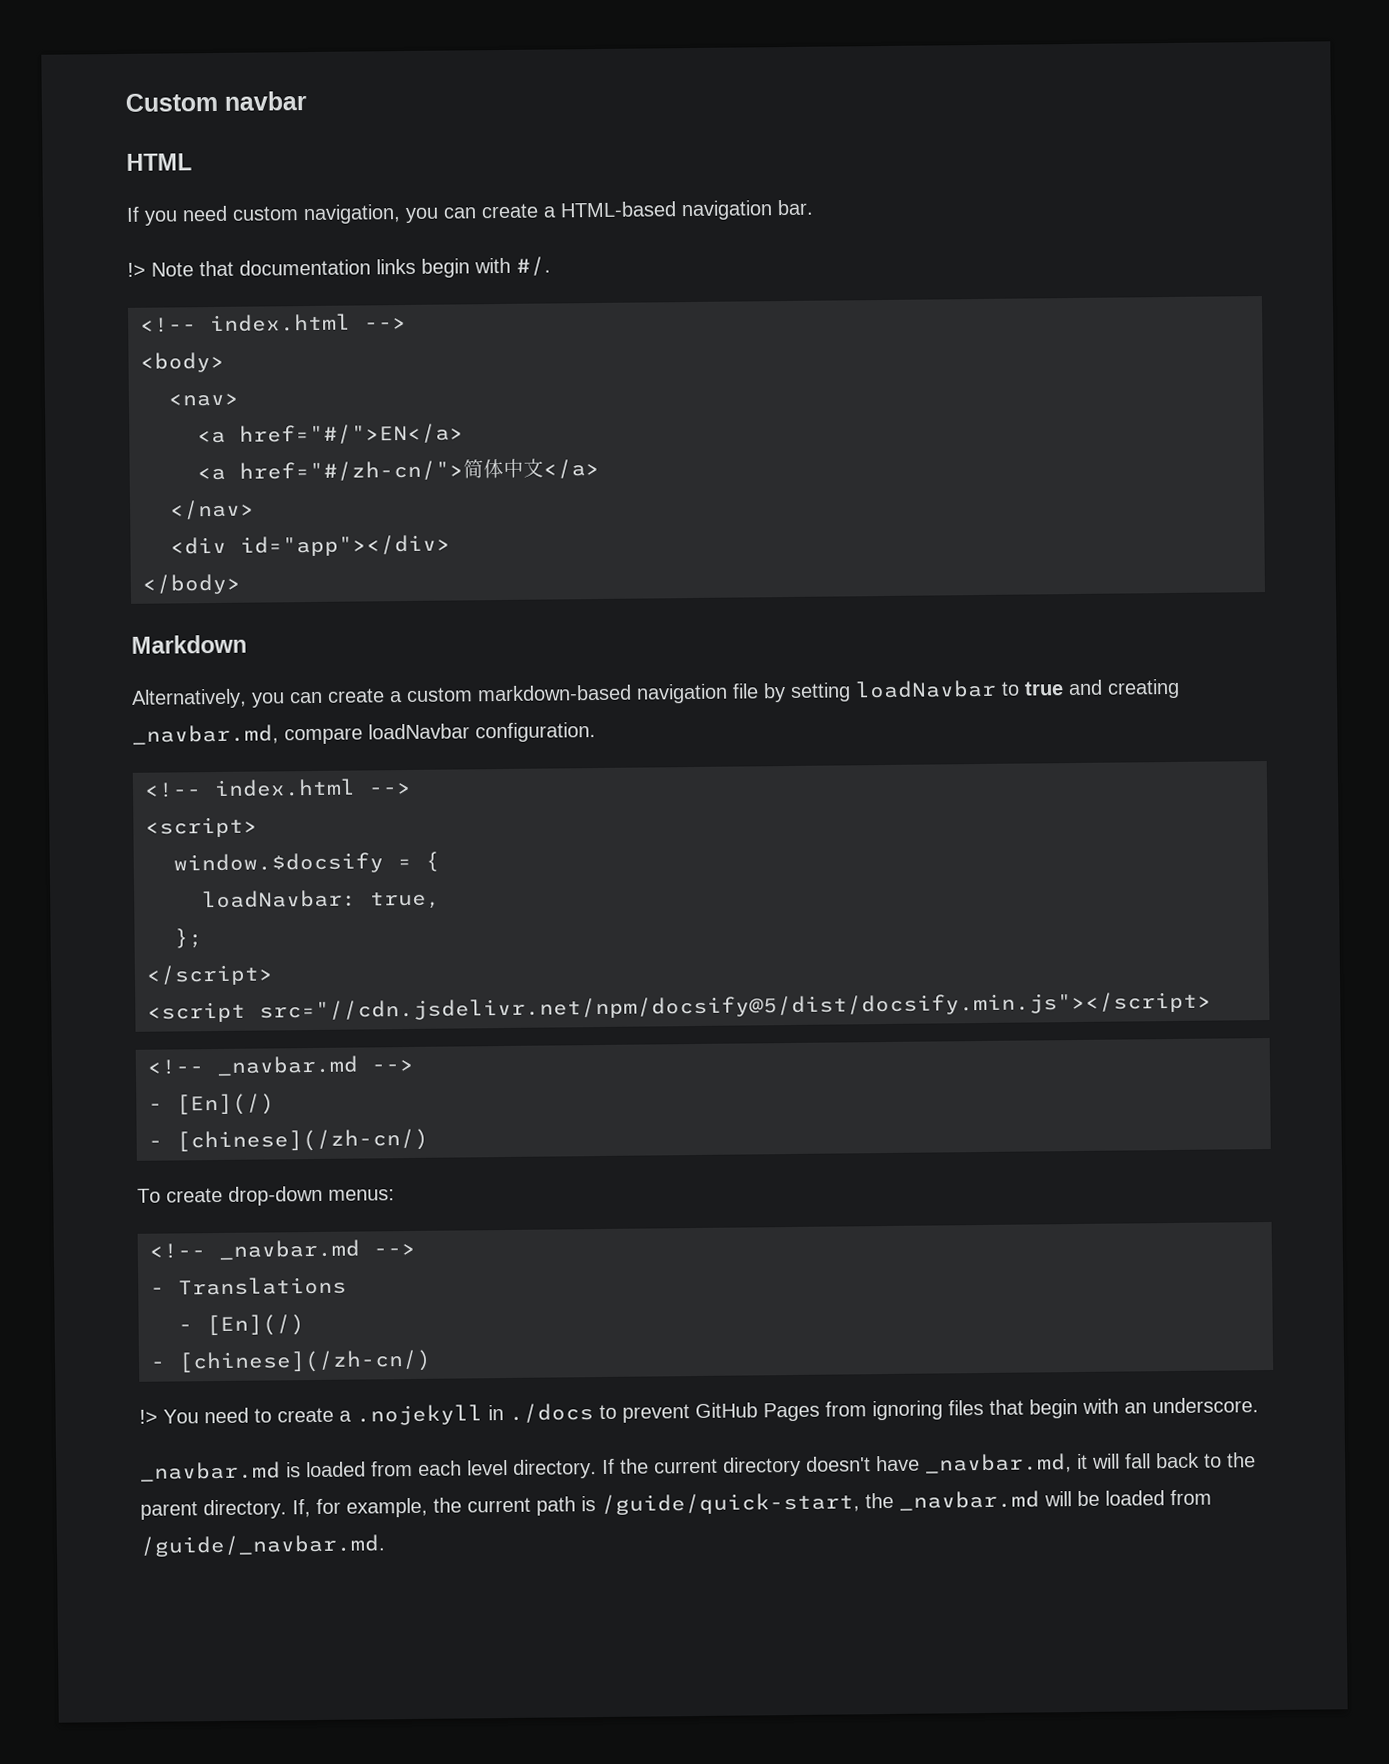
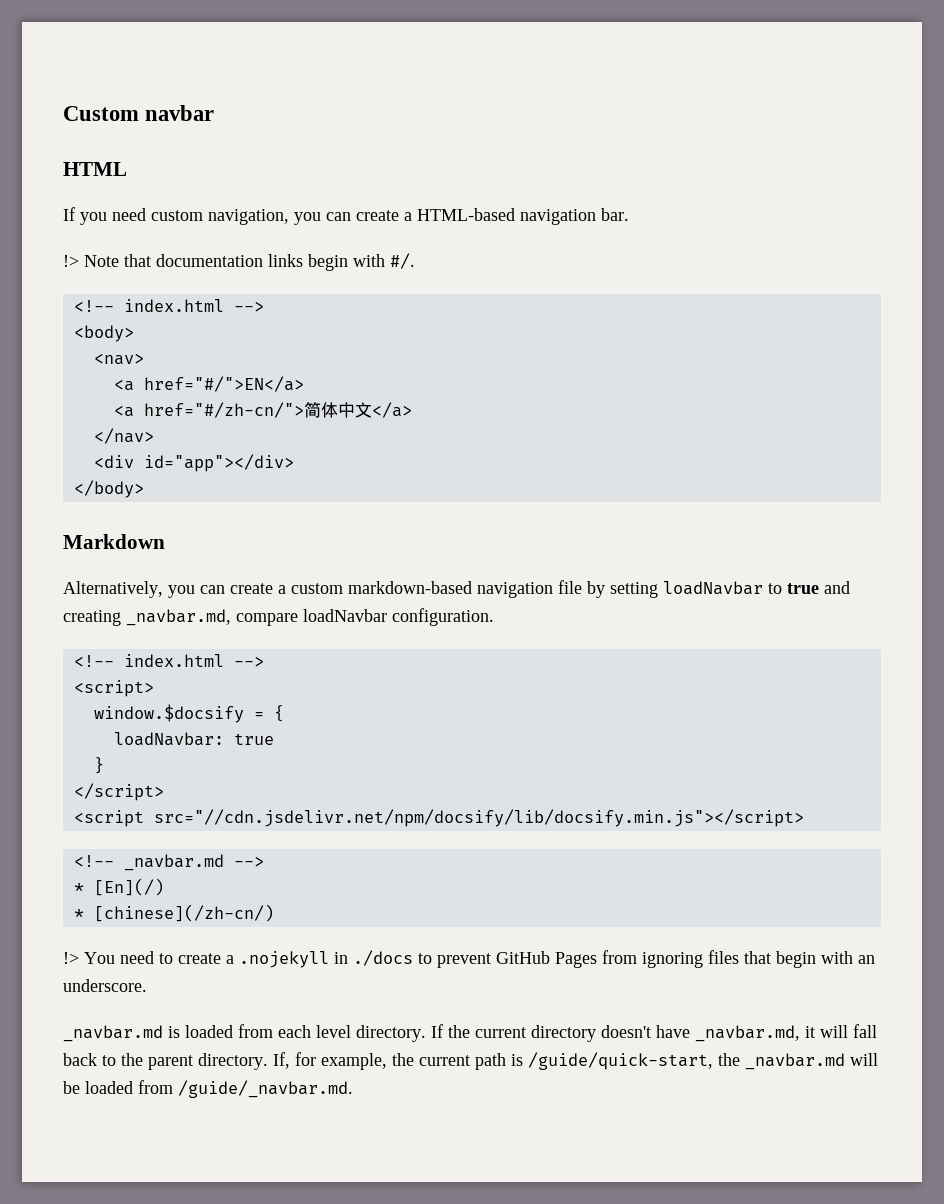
[370,891,441,910] [174,928,203,949] true, // }; -> [233,733,274,745] [93,757,104,774] true // }
[259,991,1212,1022] [147,1055,414,1077] [148,1093,275,1116] [148,1128,429,1153] [137,1185,395,1206] [149,1239,416,1260] [150,1276,347,1296] [178,1314,305,1337] [150,1361,166,1369] src="//cdn.jsdelivr.net/npm/docsify@5/dist/docsify.min.js"></script> // <!-- _navbar.md --> // - [En](/) // - [chinese](/zh-cn/) // To create drop-down menus: // <!-- _navbar.md --> // - Translations // - [En](/) // - -> [153,809,804,827] [73,854,264,871] [73,878,164,896] [73,909,84,919] src="//cdn.jsdelivr.net/npm/docsify/lib/docsify.min.js"></script> // <!-- _navbar.md --> // * [En](/) // *

